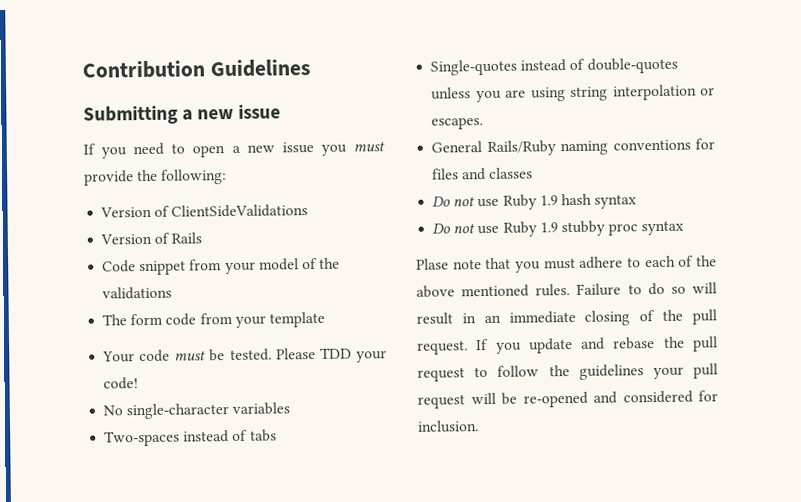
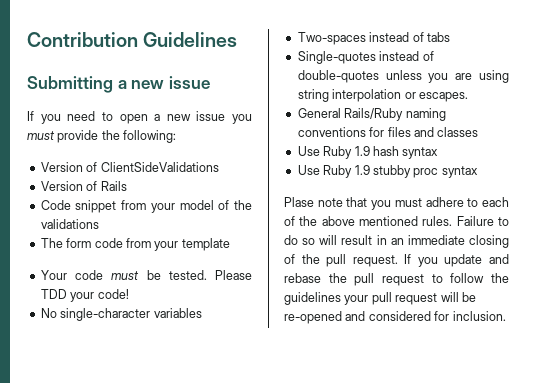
[432,196,500,208] Do not use -> [297,146,320,156] Use
[432,223,500,235] Do not use -> [297,165,320,175] Use

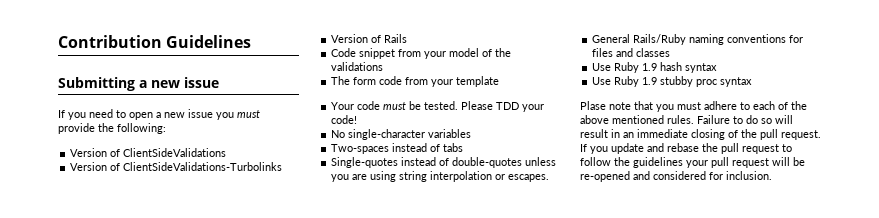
(219, 167) none -> [70,162,283,171] // Version of ClientSideValidations-Turbolinks

